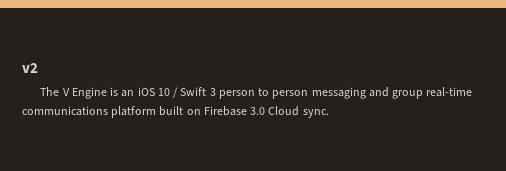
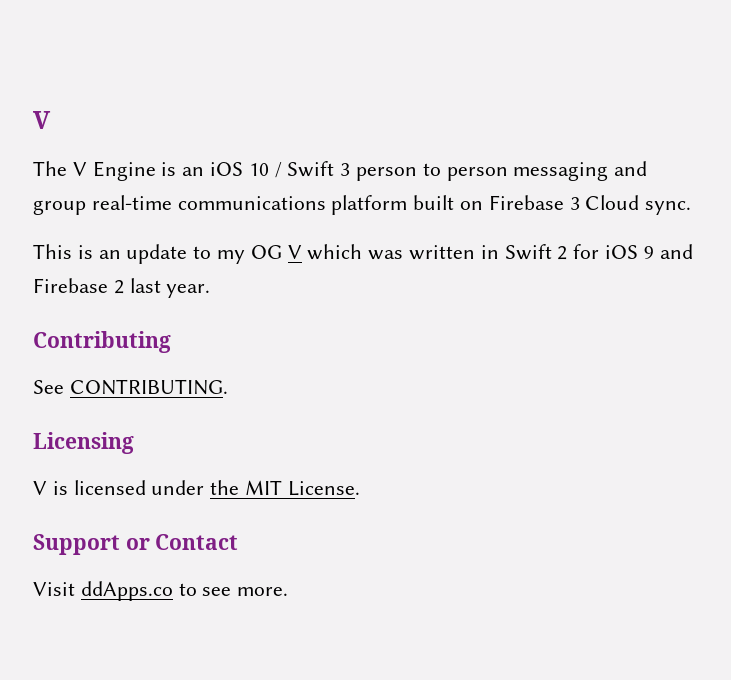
[22,63,38,73] v2 -> [33,111,51,129] V
[250,107,266,115] 3.0 -> [569,197,580,210] 3
(329, 113) none -> [33,244,693,264] [33,278,211,298] [33,331,171,353] [33,379,228,395] [33,432,134,454] [33,480,360,496] [33,534,239,555] [33,581,289,601] // This is an update to my OG V which was written in Swift 2 for iOS 9 and Firebase 2 last year. // Contributing // See CONTRIBUTING. // Licensing // V is licensed under the MIT License. // Support or Contact // Visit ddApps.co to see more.

